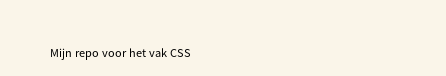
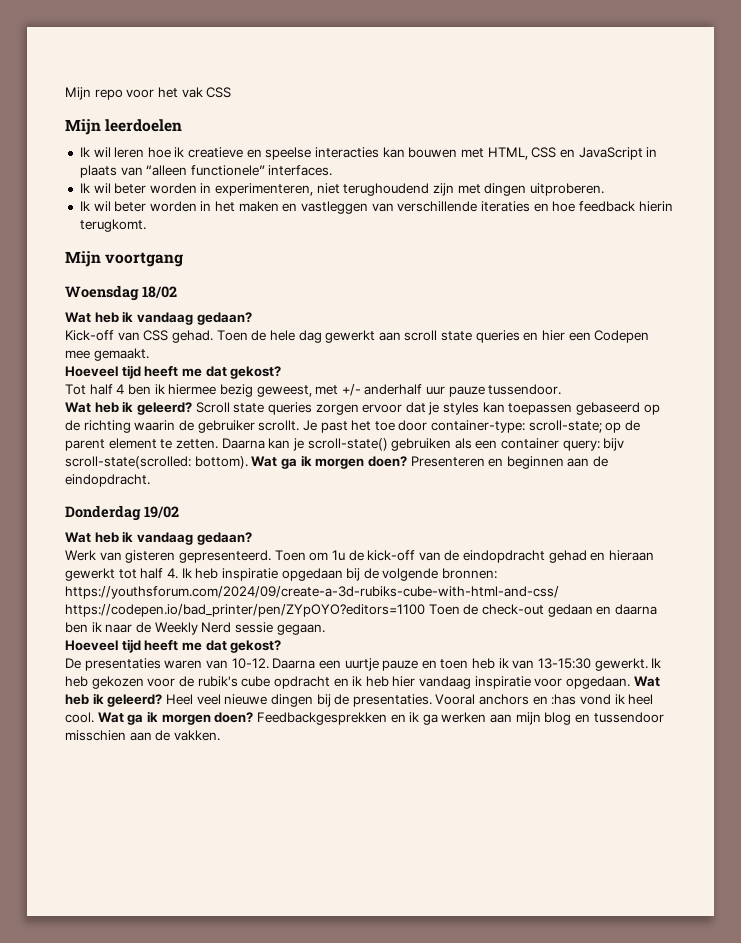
(191, 53) none -> [65,119,183,135] [79,147,658,160] [79,165,333,178] [79,183,604,196] [79,201,673,214] [79,219,146,232] [65,251,184,267] [65,285,177,301] [65,311,252,325] [65,330,650,343] [65,348,149,361] [65,365,282,379] [65,384,562,397] [65,401,660,415] [65,420,641,433] [65,438,625,451] [65,455,609,469] [65,474,150,487] [65,505,179,521] [65,531,252,545] [65,550,655,563] [65,568,498,581] [65,586,559,599] [65,604,657,617] [65,622,325,635] [65,639,282,653] [65,658,662,671] [65,676,660,689] [65,693,654,707] [65,711,664,725] [65,730,220,741] // Mijn leerdoelen // Ik wil leren hoe ik creatieve en speelse interacties kan bouwen met HTML, CSS en JavaScript in plaats van “alleen functionele” interfaces. // Ik wil beter worden in experimenteren, niet terughoudend zijn met dingen uitproberen. // Ik wil beter worden in het maken en vastleggen van verschillende iteraties en hoe feedback hierin terugkomt. // Mijn voortgang // Woensdag 18/02 // Wat heb ik vandaag gedaan? // Kick-off van CSS gehad. Toen de hele dag gewerkt aan scroll state queries en hier een Codepen mee gemaakt. // Hoeveel tijd heeft me dat gekost? // Tot half 4 ben ik hiermee bezig geweest, met +/- anderhalf uur pauze tussendoor. // Wat heb ik geleerd? Scroll state queries zorgen ervoor dat je styles kan toepassen gebaseerd op de richting waarin de gebruiker scrollt. Je past het toe door container-type: scroll-state; op de parent element te zetten. Daarna kan je scroll-state() gebruiken als een container query: bijv scroll-state(scrolled: bottom). Wat ga ik morgen doen? Presenteren en beginnen aan de eindopdracht. // Donderdag 19/02 // Wat heb ik vandaag gedaan? // Werk van gisteren gepresenteerd. Toen om 1u de kick-off van de eindopdracht gehad en hieraan gewerkt tot half 4. Ik heb inspiratie opgedaan bij de volgende bronnen: https://youthsforum.com/2024/09/create-a-3d-rubiks-cube-with-html-and-css/ https://codepen.io/bad_printer/pen/ZYpOYO?editors=1100 Toen de check-out gedaan en daarna ben ik naar de Weekly Nerd sessie gegaan. // Hoeveel tijd heeft me dat gekost? // De presentaties waren van 10-12. Daarna een uurtje pauze en toen heb ik van 13-15:30 gewerkt. Ik heb gekozen voor de rubik's cube opdracht en ik heb hier vandaag inspiratie voor opgedaan. Wat heb ik geleerd? Heel veel nieuwe dingen bij de presentaties. Vooral anchors en :has vond ik heel cool. Wat ga ik morgen doen? Feedbackgesprekken en ik ga werken aan mijn blog en tussendoor misschien aan de vakken.

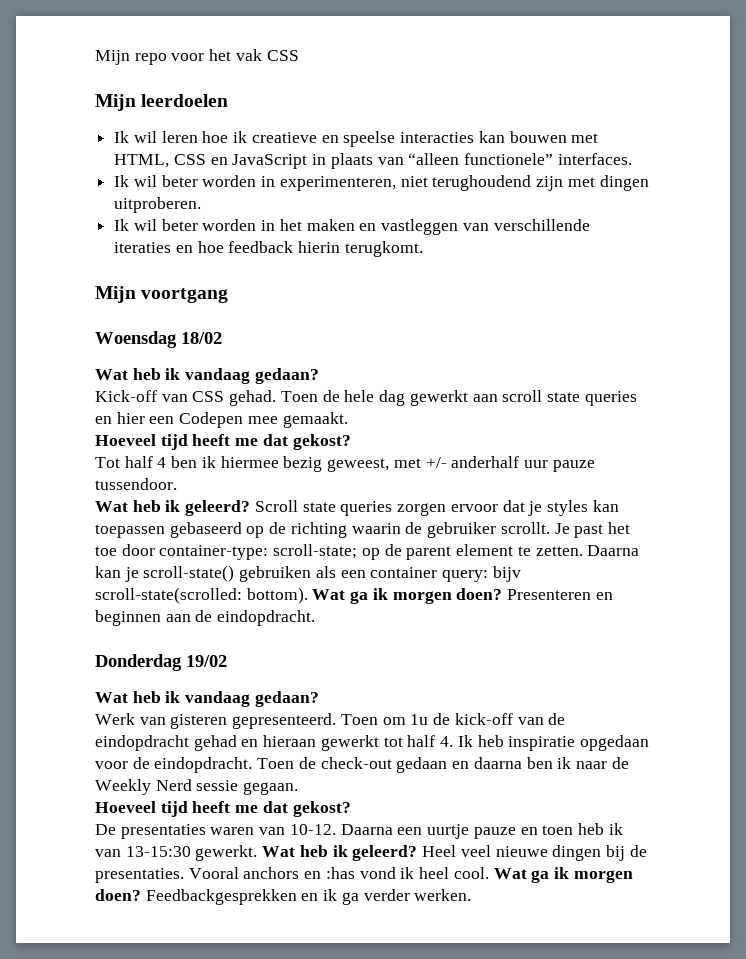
[346,568,498,581] [65,586,559,599] [65,604,425,617] bij de volgende bronnen: https://youthsforum.com/2024/09/create-a-3d-rubiks-cube-with-html-and-css/ https://codepen.io/bad_printer/pen/ZYpOYO?editors=1100 -> [95,757,253,773] voor de eindopdracht.
[651,658,662,668] [65,676,631,689] Ik heb gekozen voor de rubik's cube opdracht en ik heb hier vandaag inspiratie voor opgedaan. -> (258, 853) none
[441,712,664,725] [65,730,220,741] werken aan mijn blog en tussendoor misschien aan de vakken. -> [363,889,472,901] verder werken.

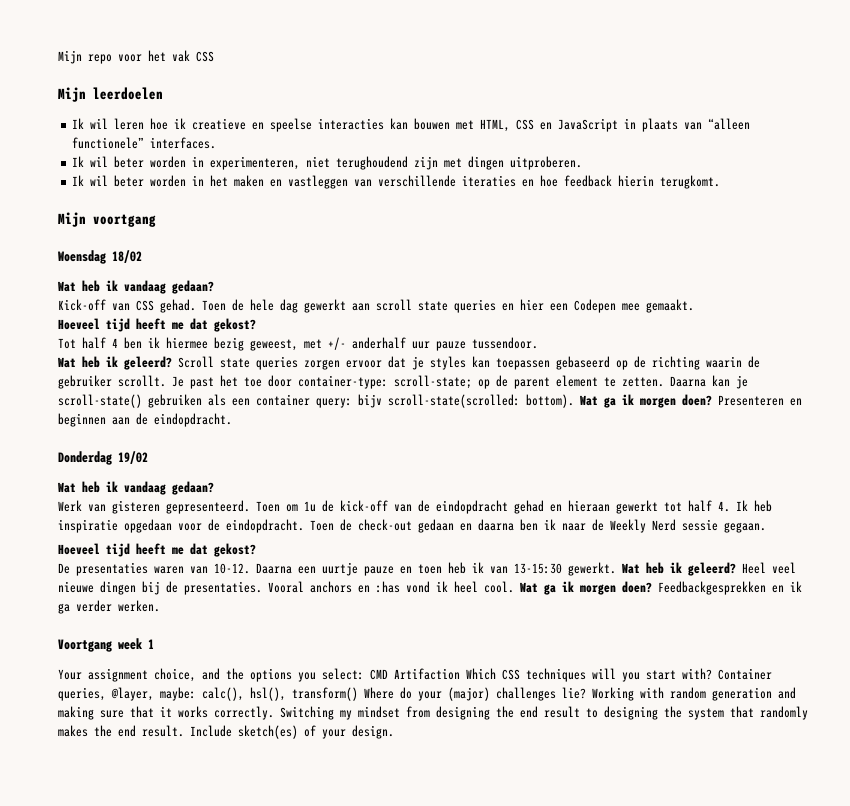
(472, 895) none -> [58,638,154,652] [58,668,772,682] [58,687,796,701] [58,706,808,720] [58,725,394,739] // Voortgang week 1 // Your assignment choice, and the options you select: CMD Artifaction Which CSS techniques will you start with? Container queries, @layer, maybe: calc(), hsl(), transform() Where do your (major) challenges lie? Working with random generation and making sure that it works correctly. Switching my mindset from designing the end result to designing the system that randomly makes the end result. Include sketch(es) of your design.

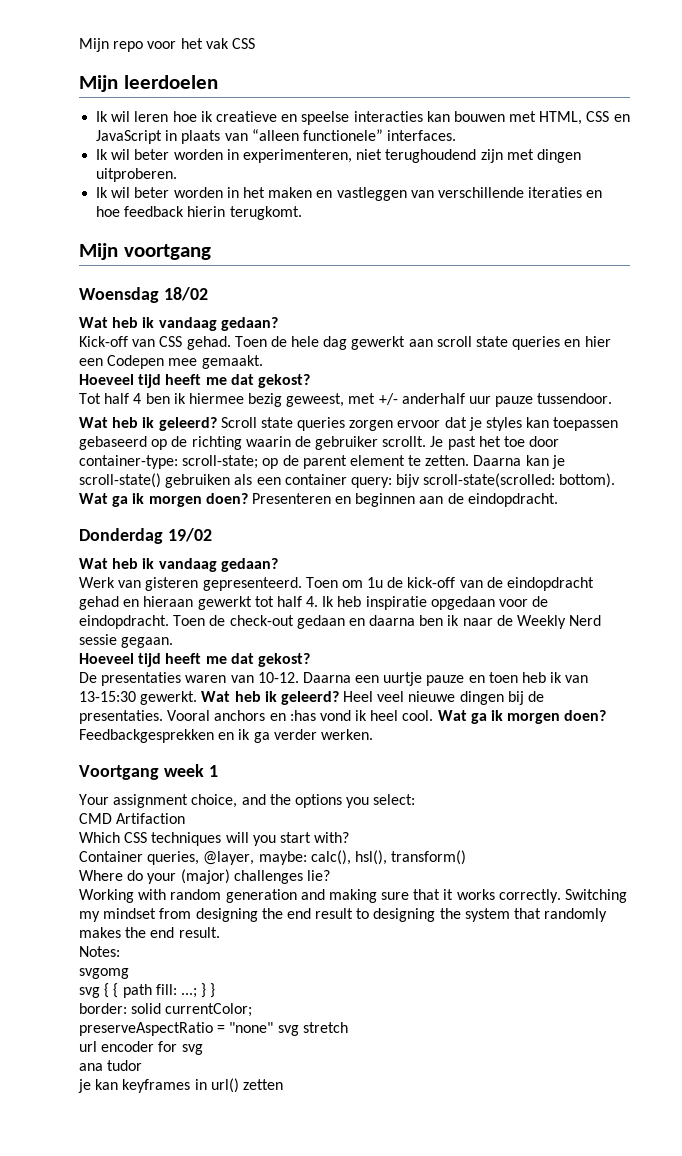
(364, 674) none -> (416, 799) //
(460, 674) none -> (186, 818) //
(712, 674) none -> (350, 837) //
(358, 694) none -> (467, 857) //
(586, 693) none -> (330, 875) //
[190,725,394,739] Include sketch(es) of your design. -> [79,946,120,957] [79,968,129,979] [79,983,216,998] [79,1003,253,1017] [79,1022,348,1036] [79,1041,203,1055] [79,1060,143,1071] [78,1078,283,1093] // Notes: // svgomg // svg { { path fill: ...; } } // border: solid currentColor; // preserveAspectRatio = "none" svg stretch // url encoder for svg // ana tudor // je kan keyframes in url() zetten

